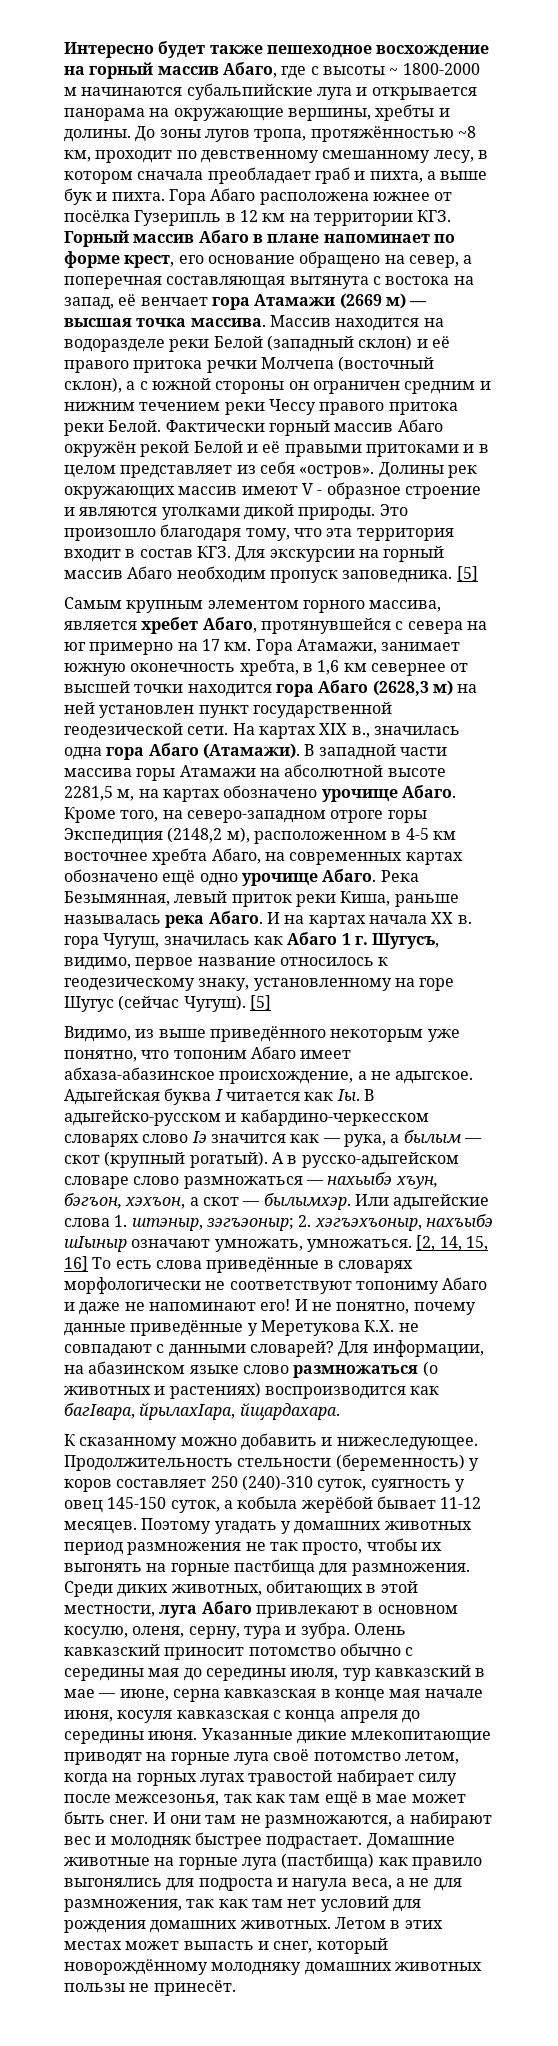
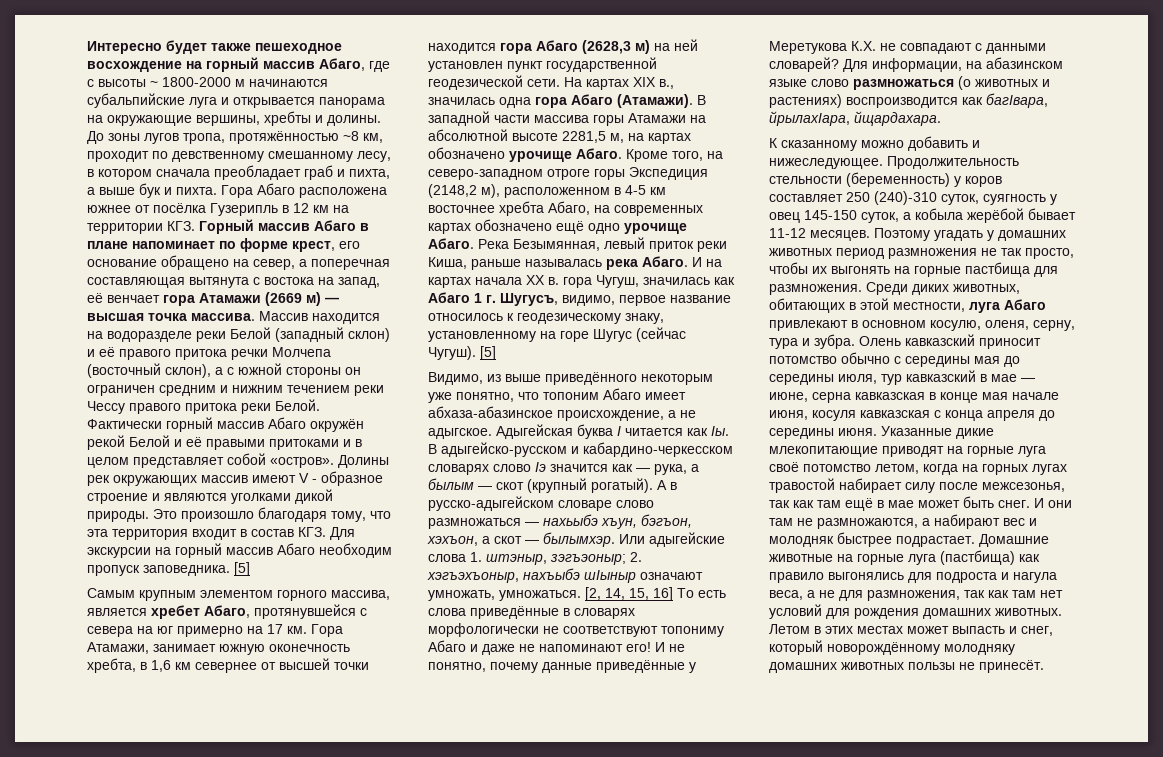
[236,461,295,474] из себя -> [227,453,266,465] собой

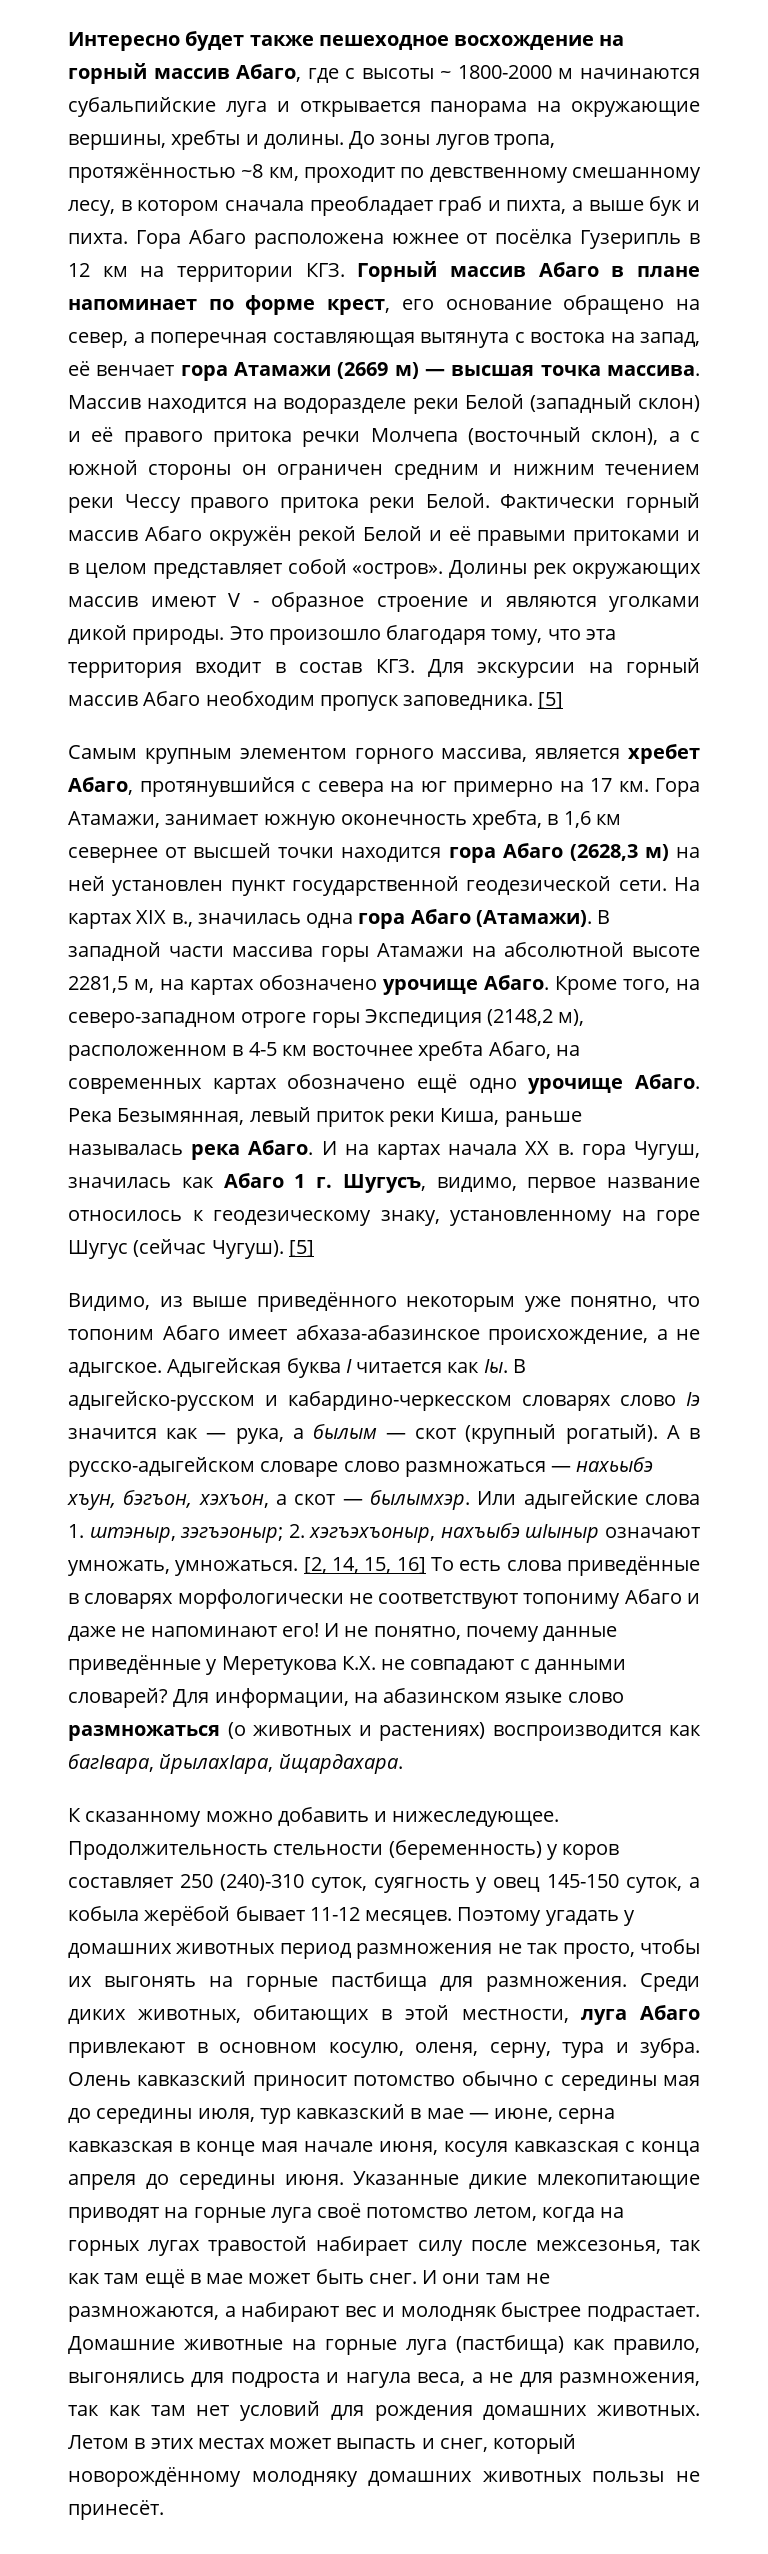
[254,604,356,619] протянувшейся -> [139,777,295,797] протянувшийся
[769,572,824,583] правило -> [613,2339,700,2355] правило,

